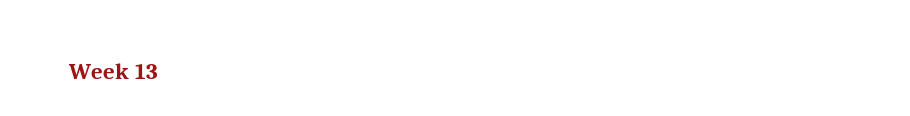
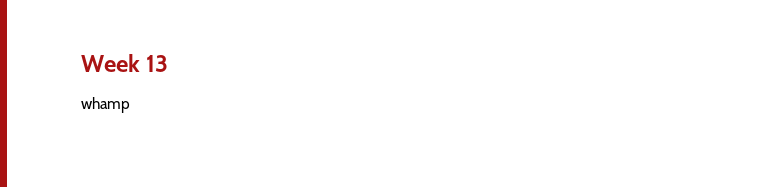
(159, 71) none -> [81,97,130,113] // whamp

